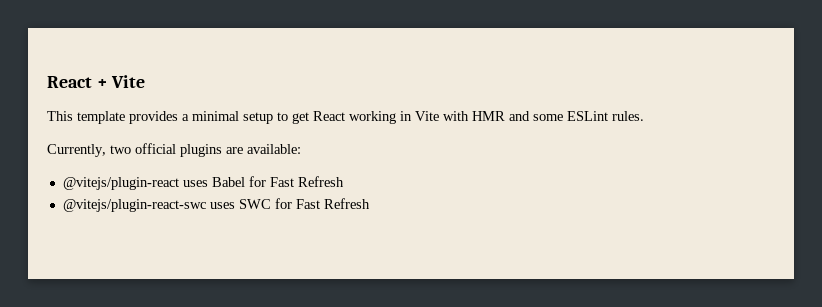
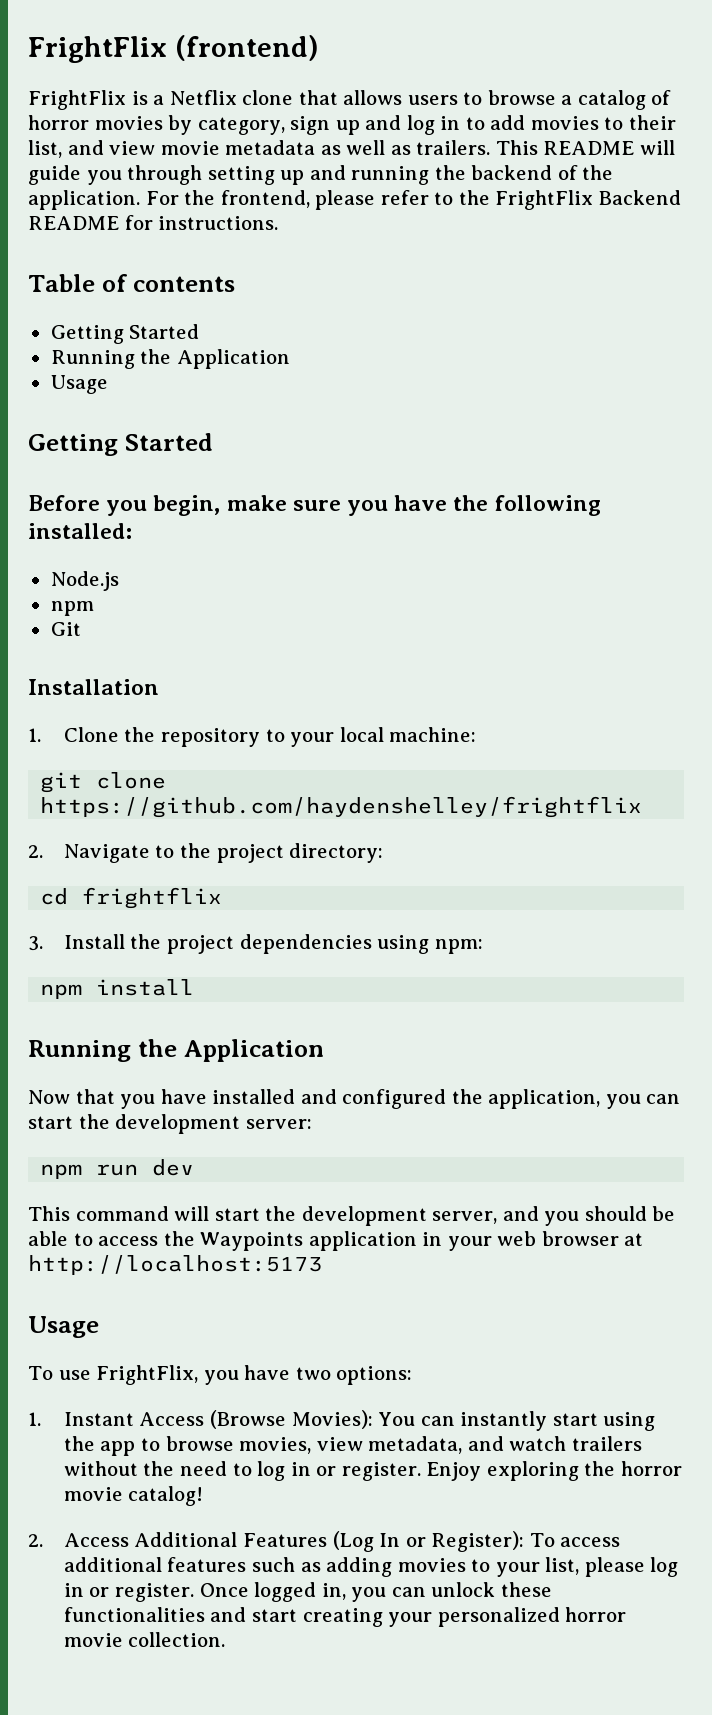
[47,75,146,88] [47,111,644,124] [47,143,301,157] [62,176,344,190] [62,198,370,212] React + Vite // This template provides a minimal setup to get React working in Vite with HMR and some ESLint rules. // Currently, two official plugins are available: // @vitejs/plugin-react uses Babel for Fast Refresh // @vitejs/plugin-react-swc uses SWC for Fast Refresh -> [28,35,319,63] [28,90,672,110] [28,115,676,135] [28,140,675,158] [28,165,614,185] [28,190,681,210] [28,215,279,230] [28,274,235,292] [50,324,200,344] [50,349,290,369] [50,375,108,394] [28,433,213,456] [28,495,601,516] [28,523,132,539] [50,571,119,591] [50,601,94,616] [50,622,81,636] [28,679,159,695] [28,727,477,747] [40,772,167,793] [40,796,643,818] [28,843,384,863] [40,887,223,909] [28,934,483,954] [40,979,195,999] [28,1039,324,1062] [28,1089,681,1109] [28,1114,312,1134] [40,1159,195,1179] [28,1206,676,1226] [28,1231,644,1251] [28,1255,322,1275] [28,1316,99,1338] [28,1365,413,1385] [28,1410,656,1431] [63,1436,642,1456] [63,1461,682,1481] [63,1486,204,1506] [28,1531,621,1552] [63,1557,679,1577] [63,1582,552,1602] [63,1607,627,1627] [63,1632,226,1647] FrightFlix (frontend) // FrightFlix is a Netflix clone that allows users to browse a catalog of horror movies by category, sign up and log in to add movies to their list, and view movie metadata as well as trailers. This README will guide you through setting up and running the backend of the application. For the frontend, please refer to the FrightFlix Backend README for instructions. // Table of contents // Getting Started // Running the Application // Usage // Getting Started // Before you begin, make sure you have the following installed: // Node.js // npm // Git // Installation // 1. Clone the repository to your local machine: // git clone https://github.com/haydenshelley/frightflix // 2. Navigate to the project directory: // cd frightflix // 3. Install the project dependencies using npm: // npm install // Running the Application // Now that you have installed and configured the application, you can start the development server: // npm run dev // This command will start the development server, and you should be able to access the Waypoints application in your web browser at http://localhost:5173 // Usage // To use FrightFlix, you have two options: // 1. Instant Access (Browse Movies): You can instantly start using the app to browse movies, view metadata, and watch trailers without the need to log in or register. Enjoy exploring the horror movie catalog! // 2. Access Additional Features (Log In or Register): To access additional features such as adding movies to your list, please log in or register. Once logged in, you can unlock these functionalities and start creating your personalized horror movie collection.

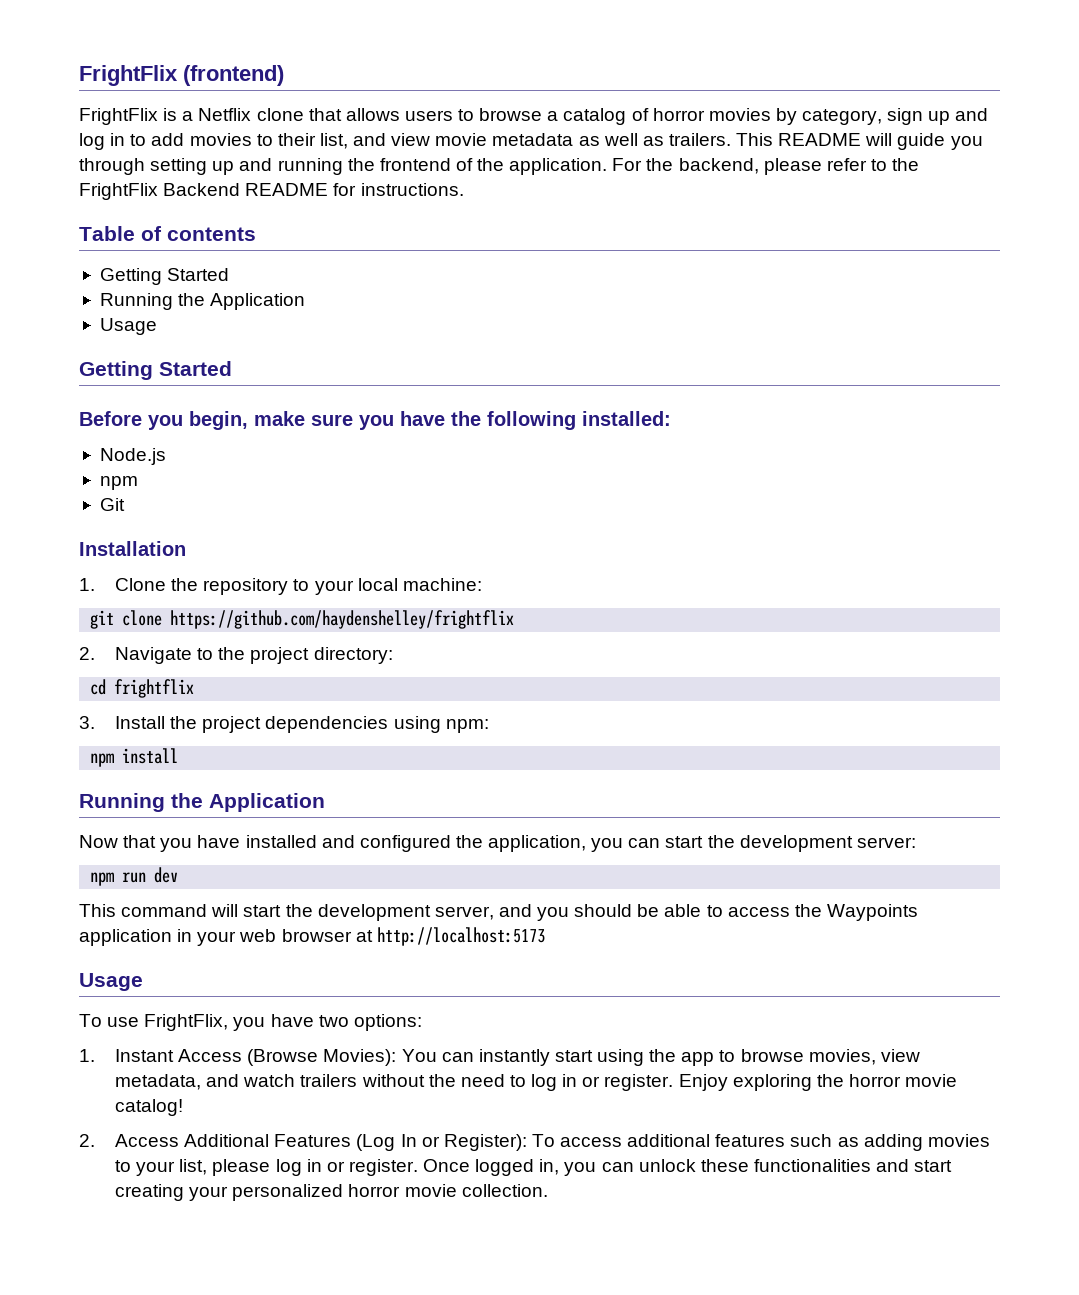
[471,165,553,180] backend -> [379,158,451,171] frontend
[220,190,310,208] frontend, -> [678,158,759,174] backend,

